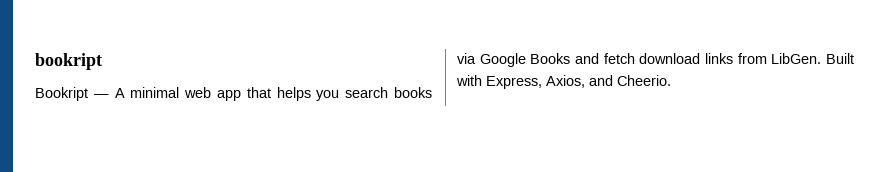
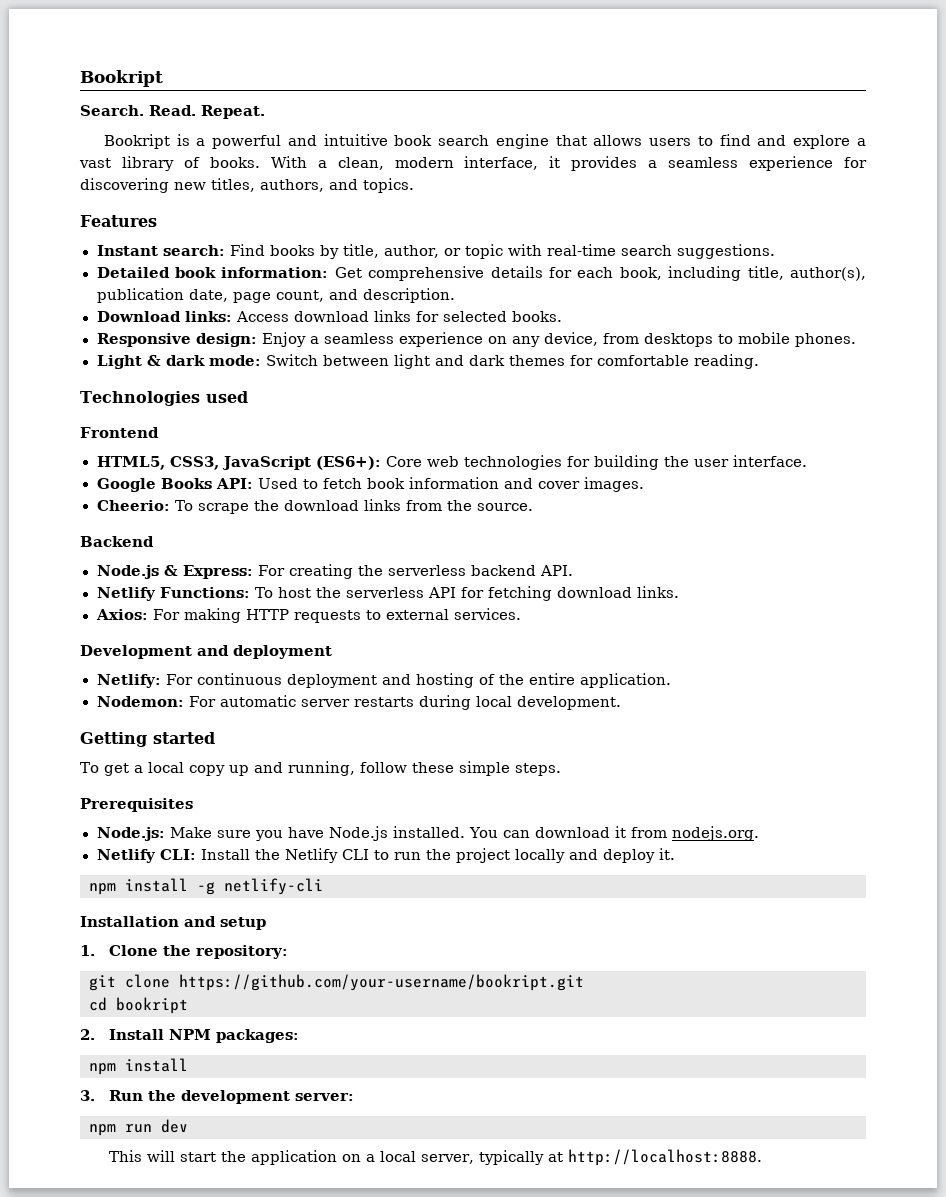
[35,53,102,70] [35,87,433,101] [457,53,854,67] [456,75,671,89] bookript // Bookript — A minimal web app that helps you search books via Google Books and fetch download links from LibGen. Built with Express, Axios, and Cheerio. -> [80,70,163,87] [80,105,265,119] [103,134,866,149] [79,156,868,171] [80,178,414,193] [80,215,157,227] [96,244,776,259] [96,266,866,281] [96,288,455,303] [96,310,562,322] [96,332,856,347] [96,354,759,369] [80,391,248,406] [80,427,159,438] [96,455,807,470] [96,477,644,492] [96,499,534,514] [80,536,154,547] [96,564,573,579] [96,586,680,601] [95,608,521,623] [80,645,332,659] [96,673,671,688] [96,695,621,710] [80,732,215,747] [80,761,561,776] [80,798,193,812] [96,826,760,841] [96,848,675,863] [89,878,323,895] [80,916,266,930] [80,945,288,959] [89,974,584,991] [89,997,188,1014] [80,1029,299,1043] [89,1058,188,1075] [80,1090,354,1104] [89,1119,188,1136] [108,1149,762,1166] Bookript // Search. Read. Repeat. // Bookript is a powerful and intuitive book search engine that allows users to find and explore a vast library of books. With a clean, modern interface, it provides a seamless experience for discovering new titles, authors, and topics. // Features // Instant search: Find books by title, author, or topic with real-time search suggestions. // Detailed book information: Get comprehensive details for each book, including title, author(s), publication date, page count, and description. // Download links: Access download links for selected books. // Responsive design: Enjoy a seamless experience on any device, from desktops to mobile phones. // Light & dark mode: Switch between light and dark themes for comfortable reading. // Technologies used // Frontend // HTML5, CSS3, JavaScript (ES6+): Core web technologies for building the user interface. // Google Books API: Used to fetch book information and cover images. // Cheerio: To scrape the download links from the source. // Backend // Node.js & Express: For creating the serverless backend API. // Netlify Functions: To host the serverless API for fetching download links. // Axios: For making HTTP requests to external services. // Development and deployment // Netlify: For continuous deployment and hosting of the entire application. // Nodemon: For automatic server restarts during local development. // Getting started // To get a local copy up and running, follow these simple steps. // Prerequisites // Node.js: Make sure you have Node.js installed. You can download it from nodejs.org. // Netlify CLI: Install the Netlify CLI to run the project locally and deploy it. // npm install -g netlify-cli // Installation and setup // 1. Clone the repository: // git clone https://github.com/your-username/bookript.git // cd bookript // 2. Install NPM packages: // npm install // 3. Run the development server: // npm run dev // This will start the application on a local server, typically at http://localhost:8888.

